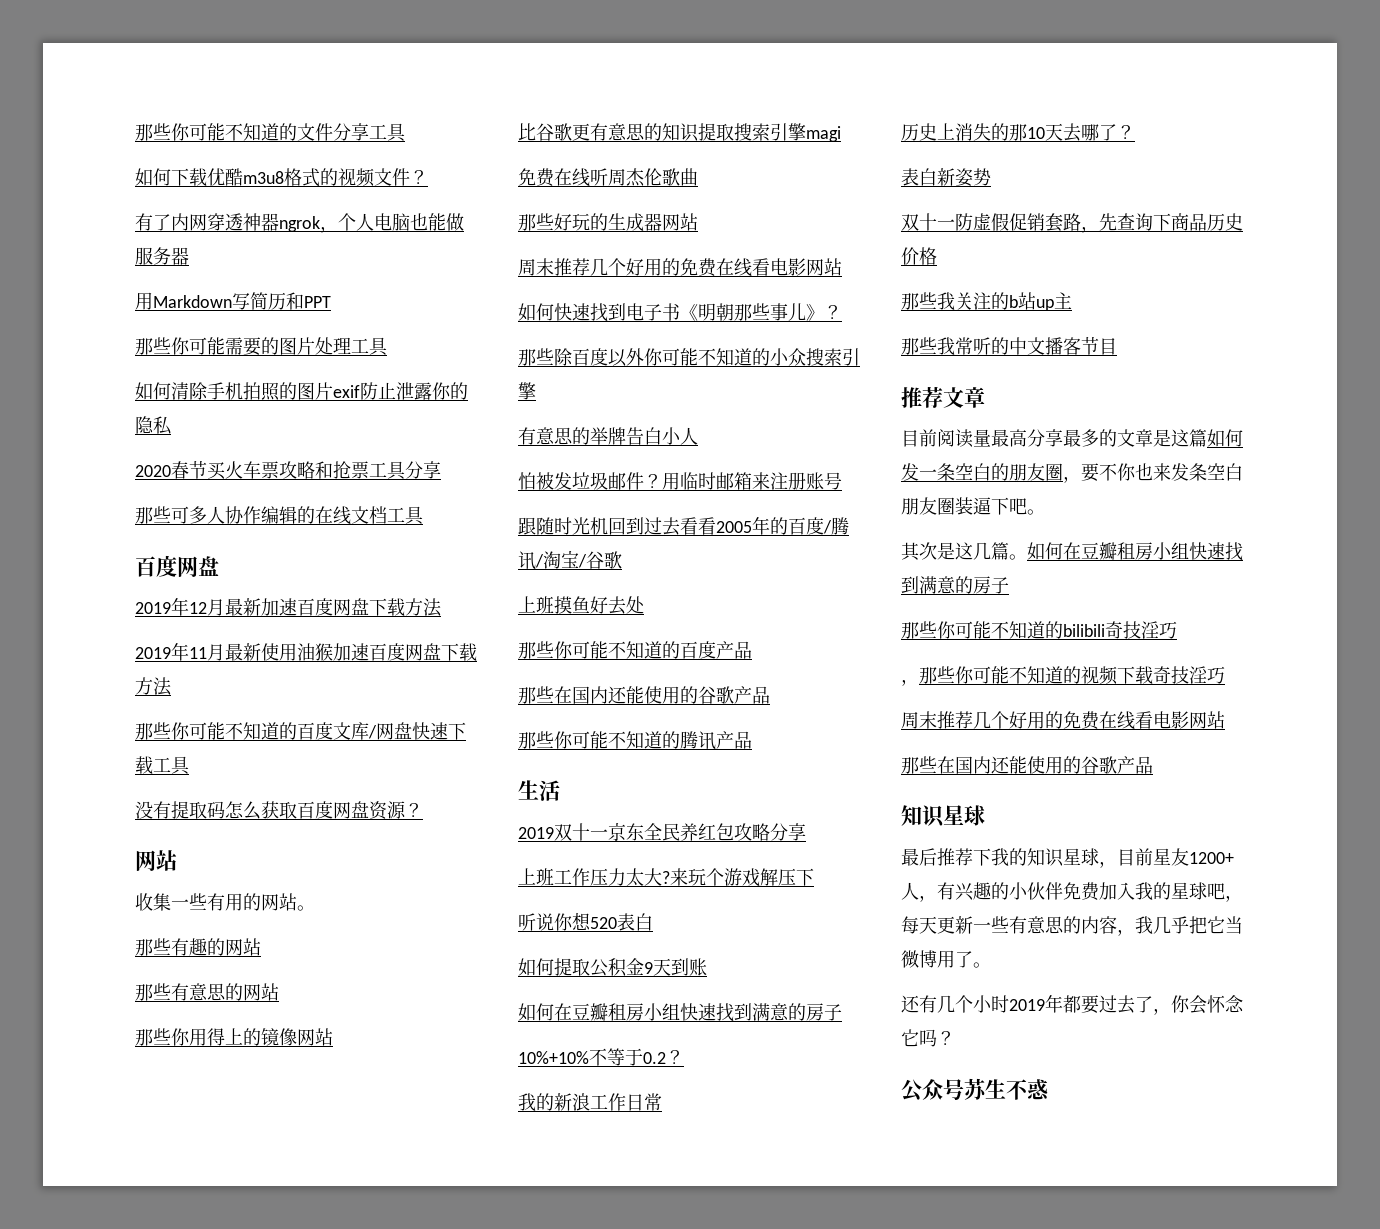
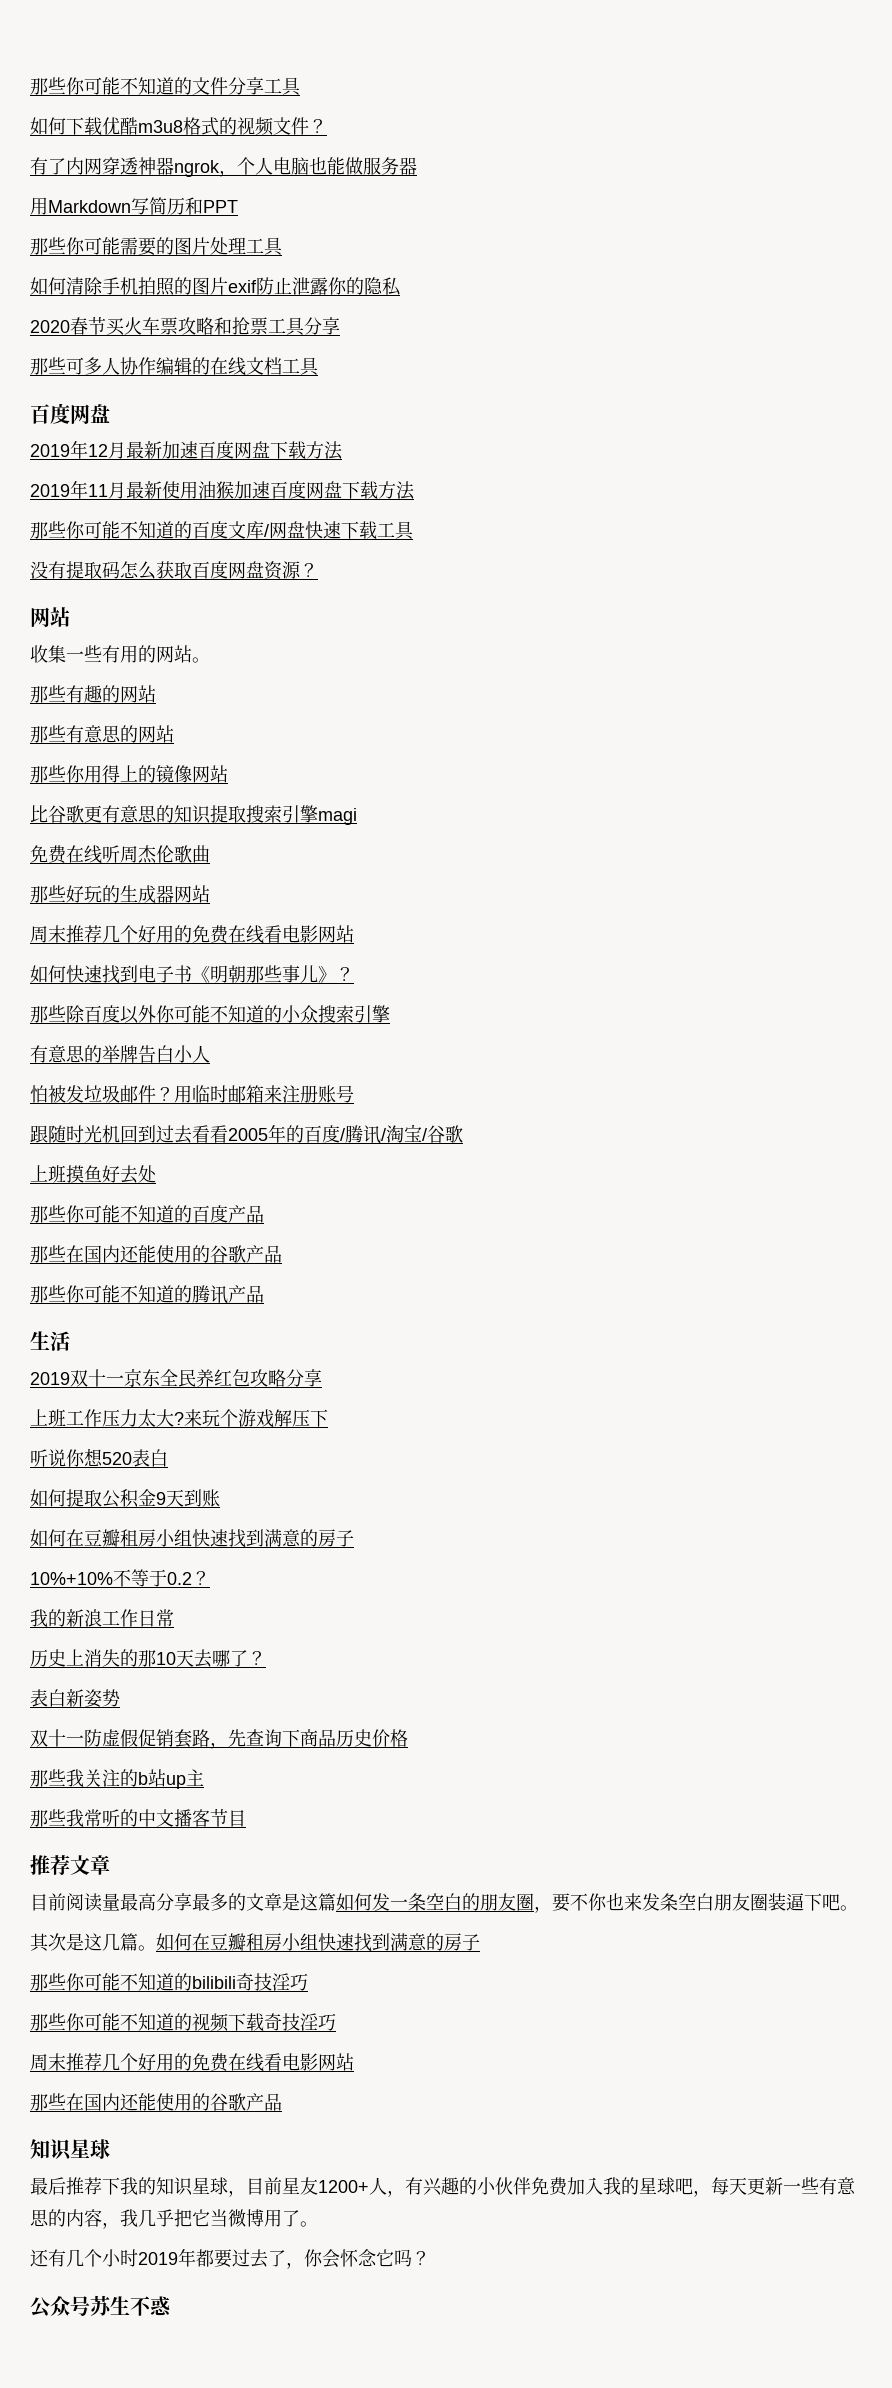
[901,679,919,686] ， -> (308, 1982) none

